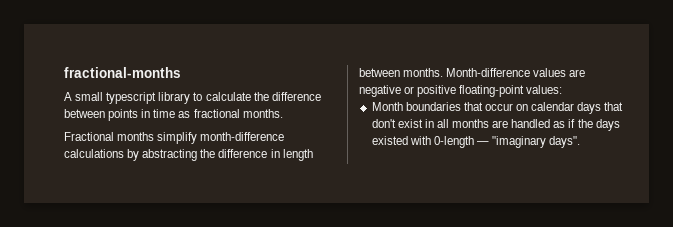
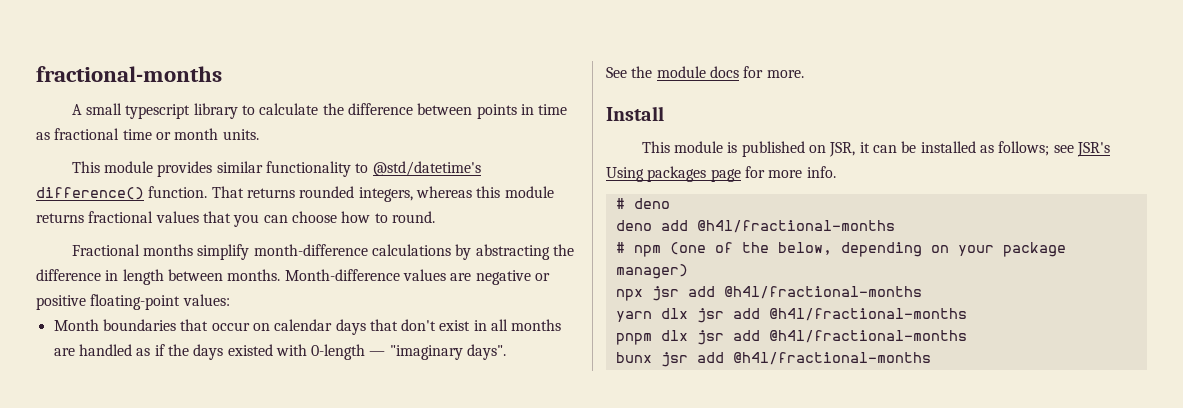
[242,109,283,118] months. -> [122,128,259,140] [71,161,481,177] [36,186,554,202] [36,211,435,227] time or month units. // This module provides similar functionality to @std/datetime's difference() function. That returns rounded integers, whereas this module returns fractional values that you can choose how to round.
(581, 142) none -> [606,66,804,78] [606,106,664,121] [641,141,1110,157] [606,166,836,182] [615,198,670,209] [615,220,895,233] [615,242,1066,257] [615,264,688,279] [615,286,922,301] [615,308,967,323] [615,330,967,345] [615,352,931,367] // See the module docs for more. // Install // This module is published on JSR, it can be installed as follows; see JSR's Using packages page for more info. // # deno // deno add @h4l/fractional-months // # npm (one of the below, depending on your package manager) // npx jsr add @h4l/fractional-months // yarn dlx jsr add @h4l/fractional-months // pnpm dlx jsr add @h4l/fractional-months // bunx jsr add @h4l/fractional-months

